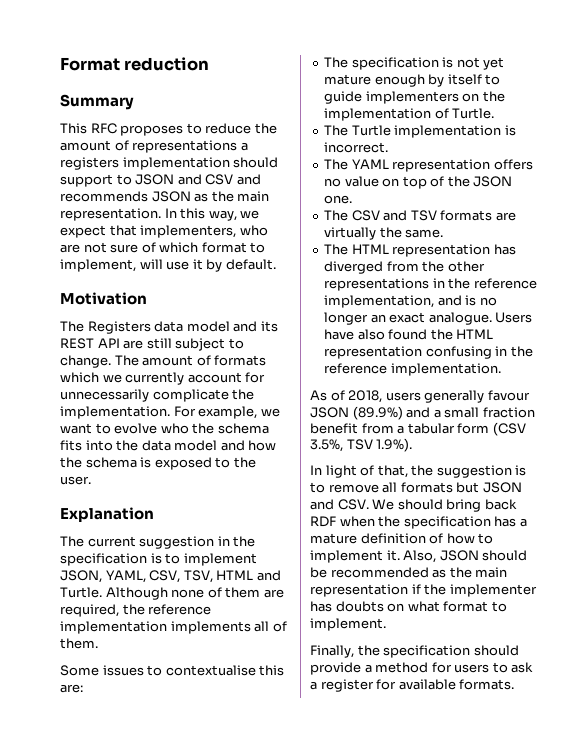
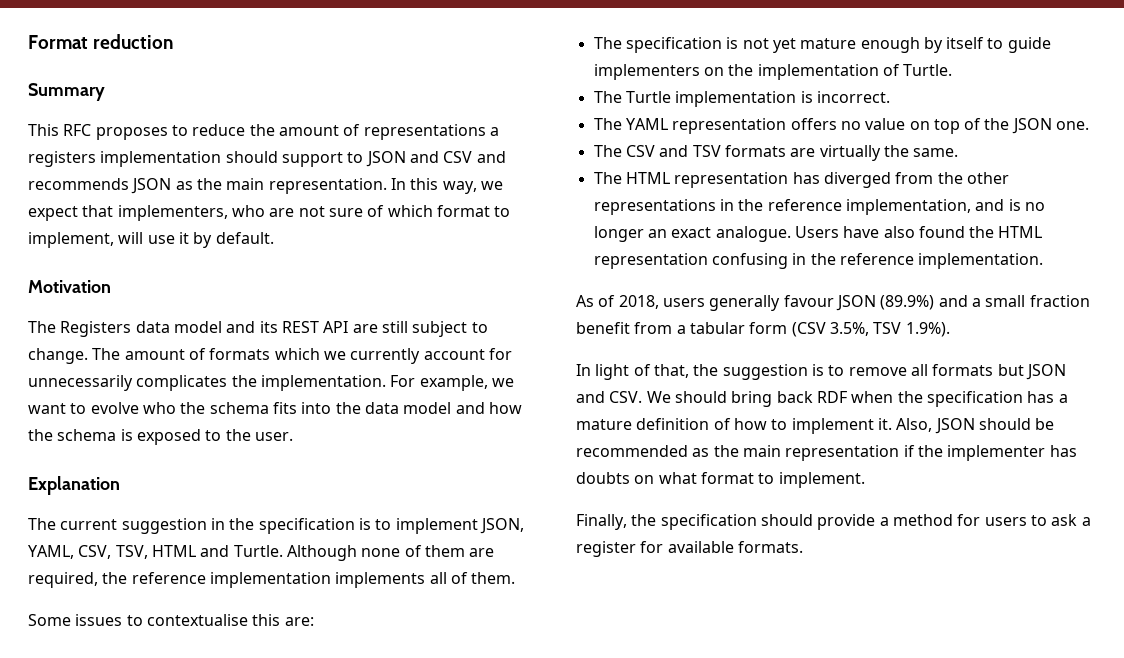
[152,389,229,402] complicate -> [136,375,228,391] complicates

